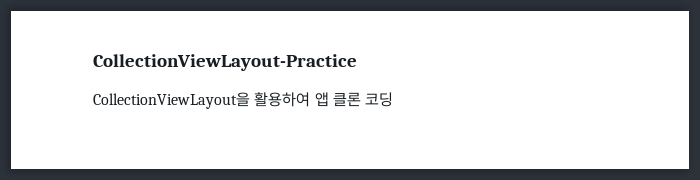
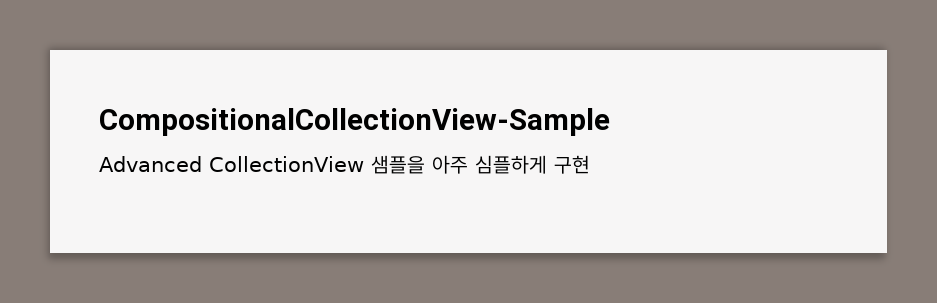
[93,54,357,71] [93,92,394,109] CollectionViewLayout-Practice // CollectionViewLayout을 활용하여 앱 클론 코딩 -> [99,108,610,136] [99,155,590,174] CompositionalCollectionView-Sample // Advanced CollectionView 샘플을 아주 심플하게 구현

